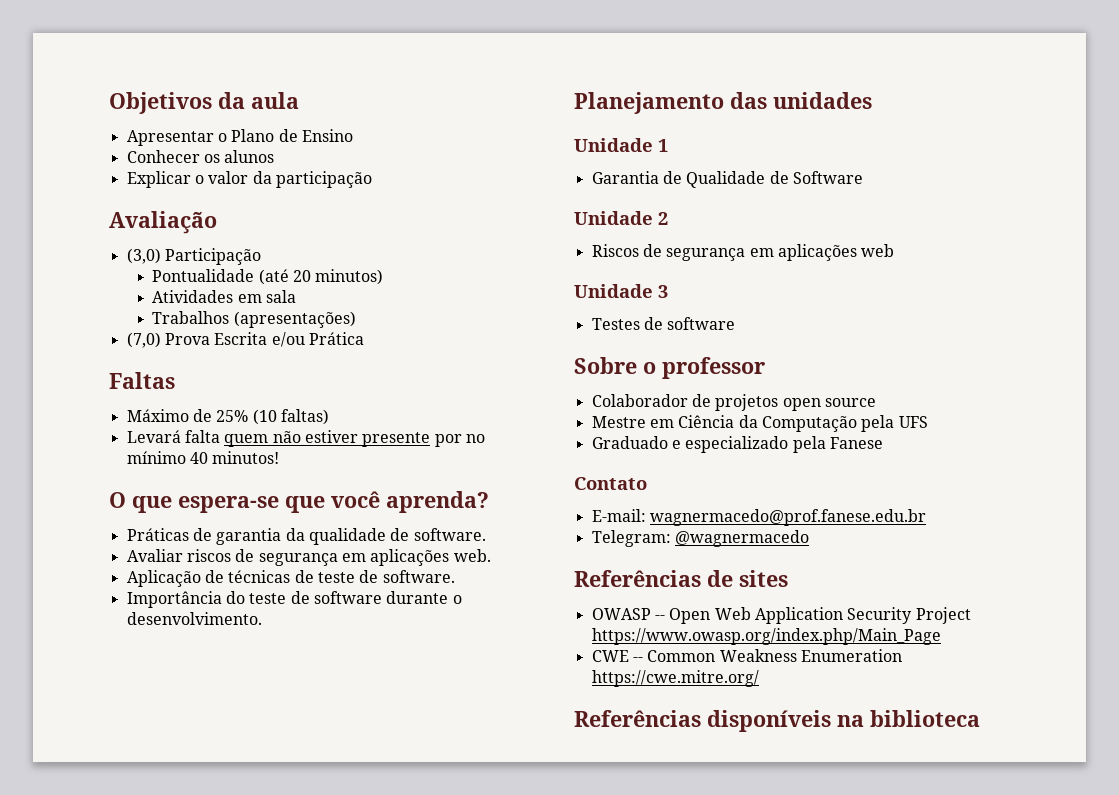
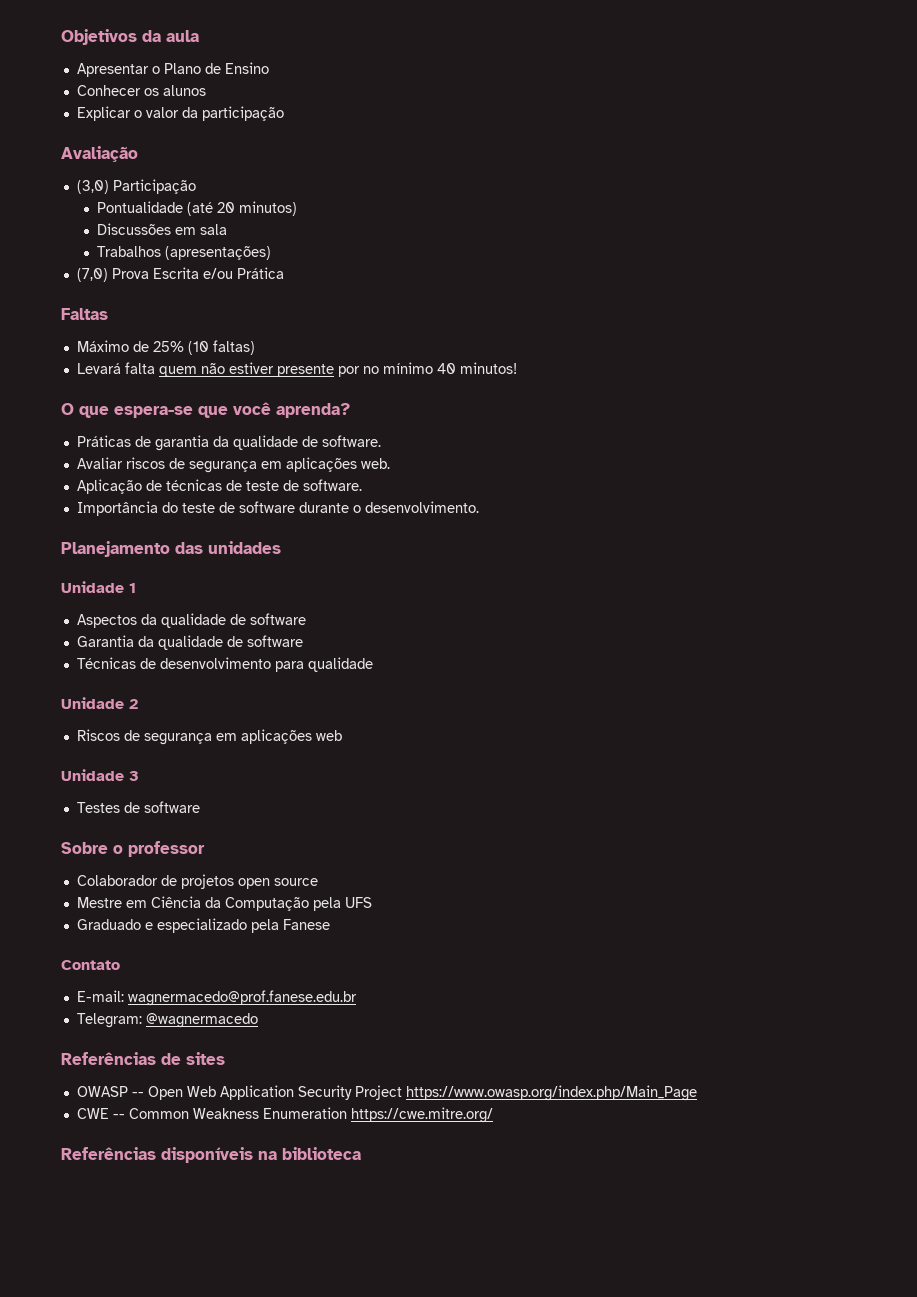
[152,290,234,303] Atividades -> [97,223,172,235] Discussões
[591,171,863,188] Garantia de Qualidade de Software -> [76,613,306,628] [76,635,303,650] [76,657,373,672] Aspectos da qualidade de software // Garantia da qualidade de software // Técnicas de desenvolvimento para qualidade

